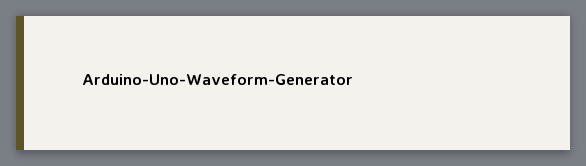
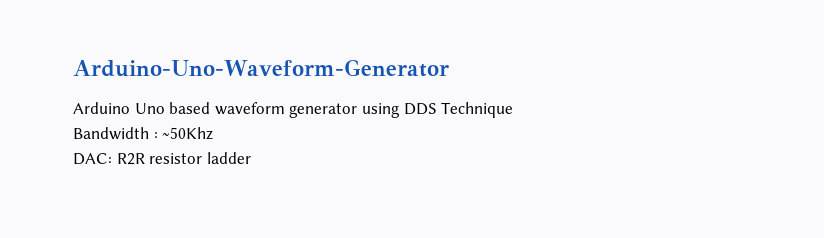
(353, 79) none -> [73,102,514,118] [73,127,214,140] [73,152,251,165] // Arduino Uno based waveform generator using DDS Technique // Bandwidth : ~50Khz // DAC: R2R resistor ladder

